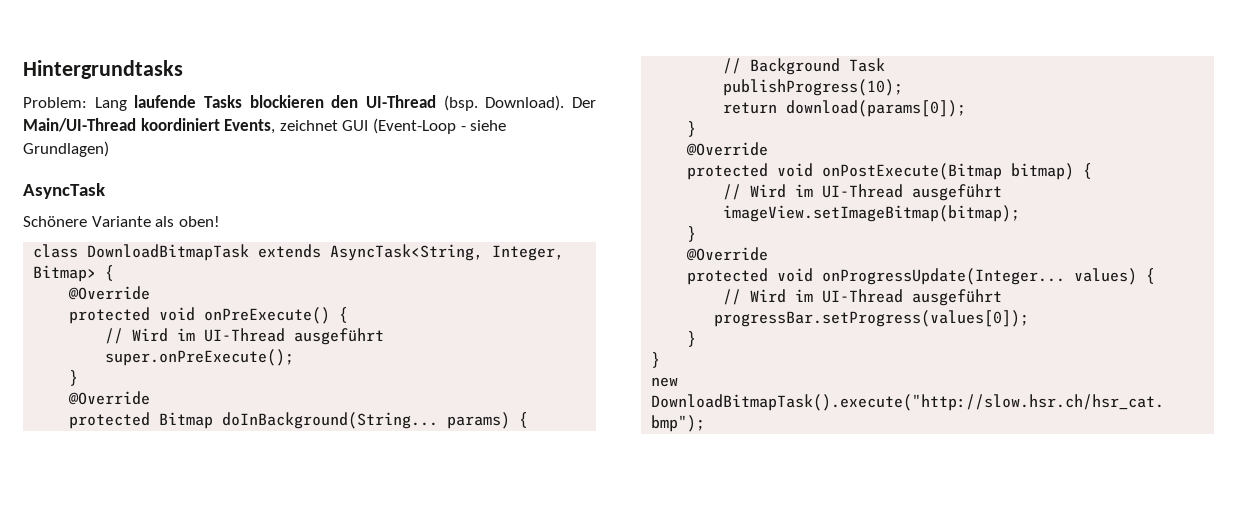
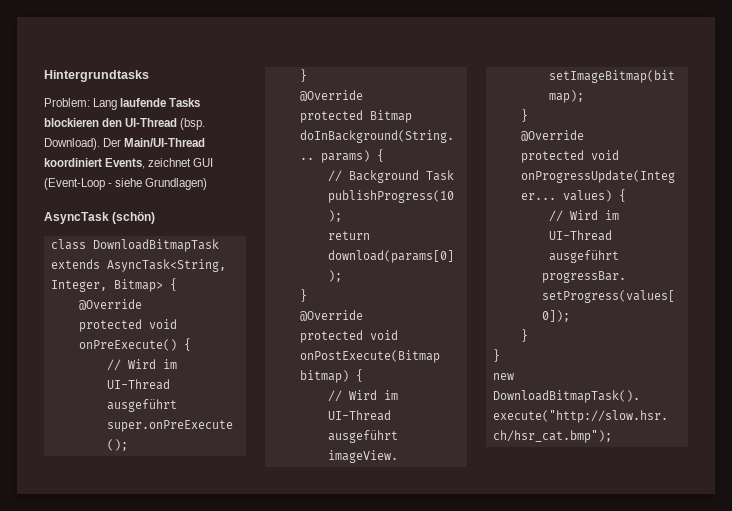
[23,216,220,227] // Schönere Variante als oben! -> [112,211,156,224] (schön)

